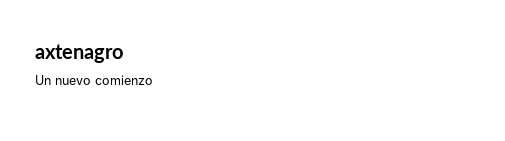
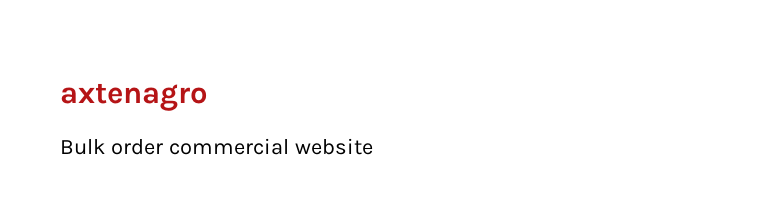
[35,75,153,85] Un nuevo comienzo -> [60,138,373,155] Bulk order commercial website

